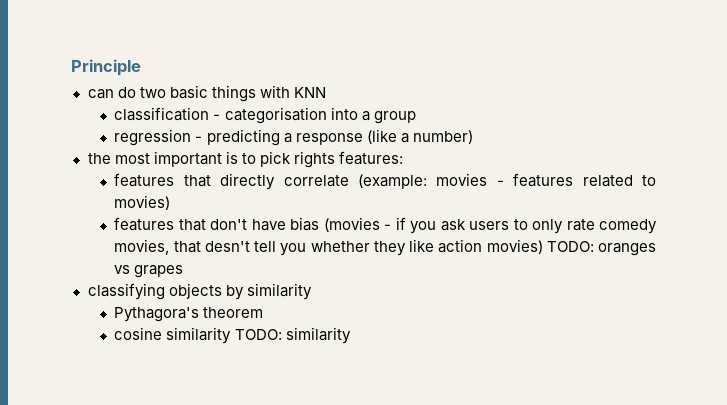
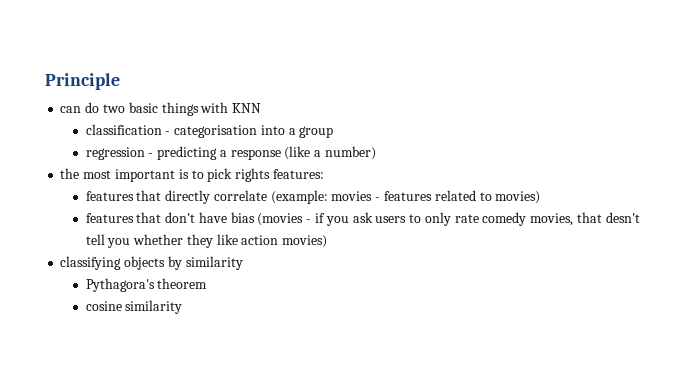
[546,241,657,256] [114,265,184,278] TODO: oranges vs grapes -> (328, 241) none
[234,327,351,344] TODO: similarity -> (183, 307) none

